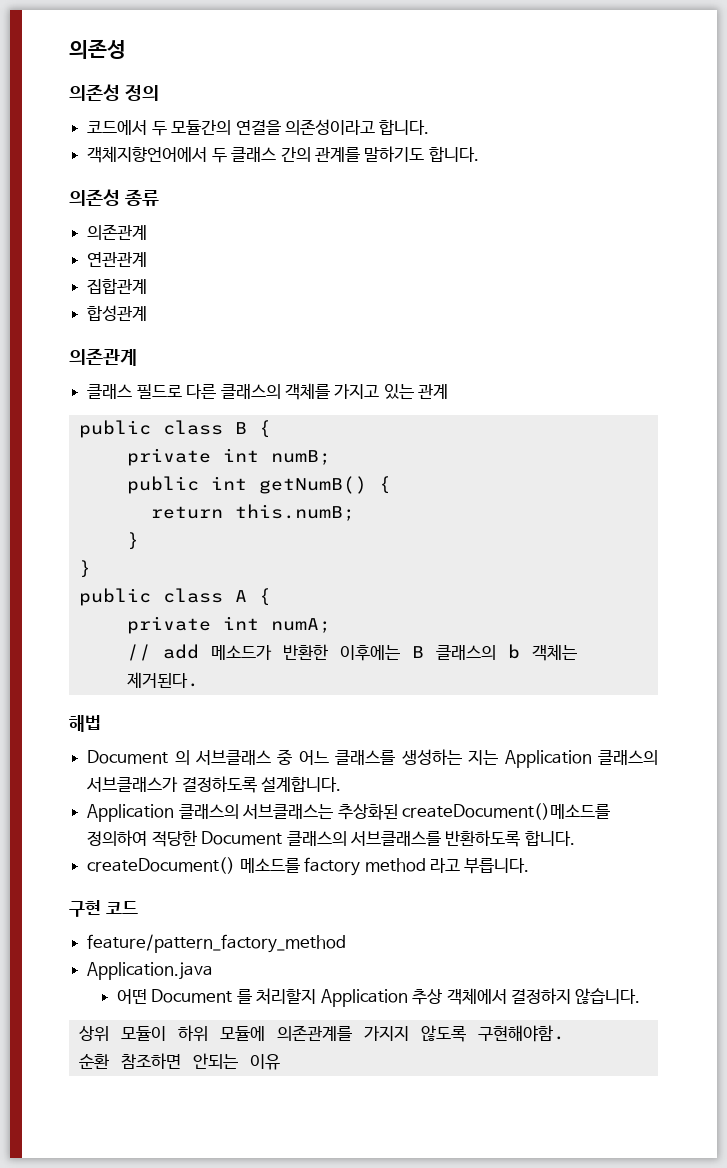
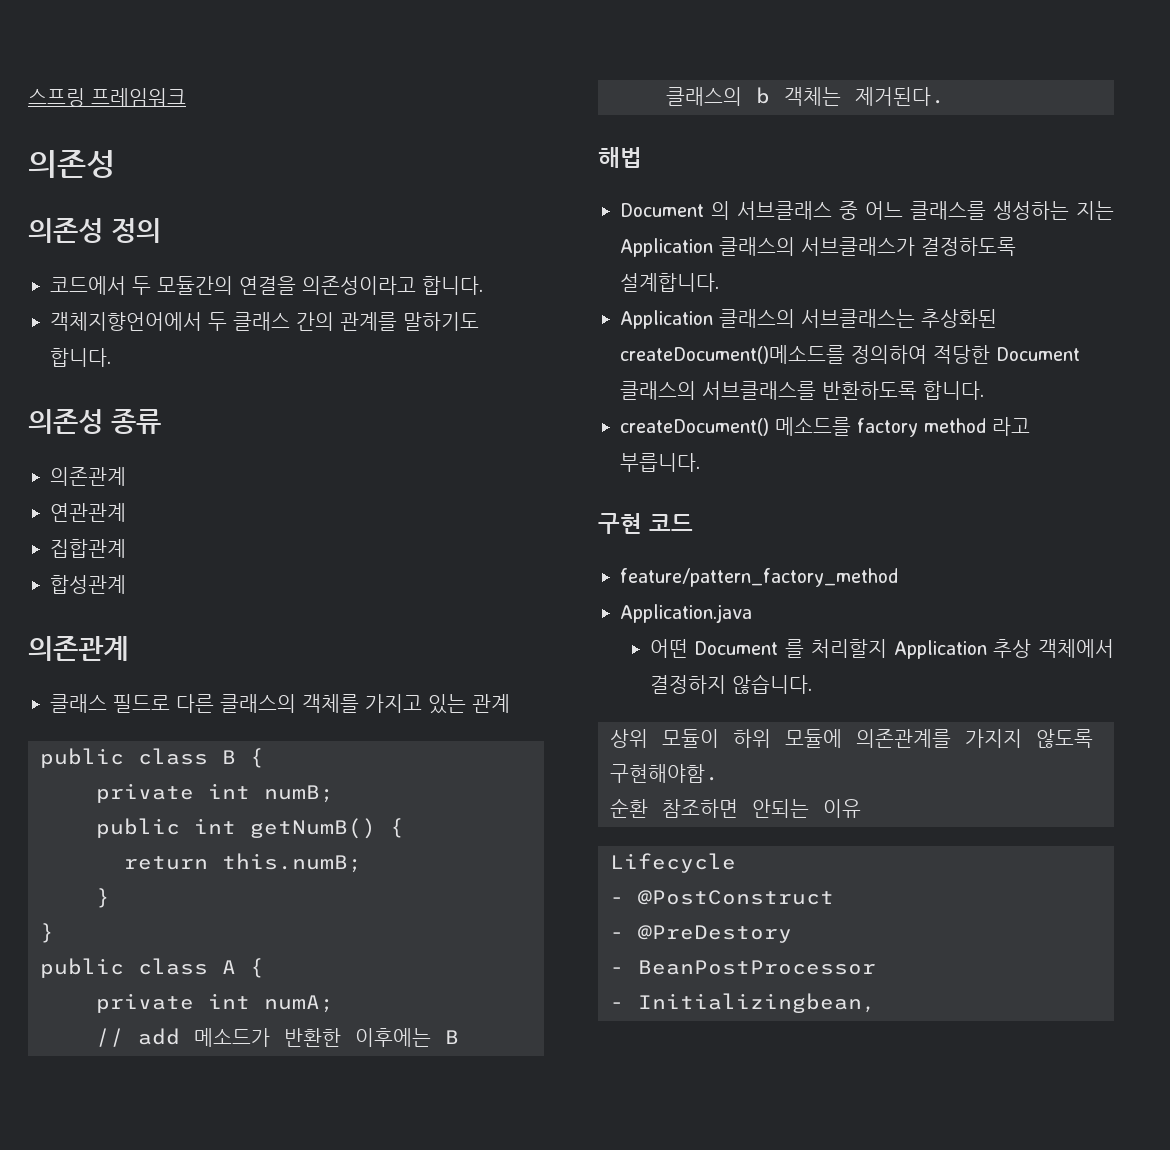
(69, 49) none -> [28,88,186,107] 스프링 프레임워크 //
(280, 1062) none -> [610,853,736,873] [610,890,834,905] [610,925,792,943] [610,960,876,975] [610,993,876,1013] // Lifecycle // - @PostConstruct // - @PreDestory // - BeanPostProcessor // - Initializingbean,

